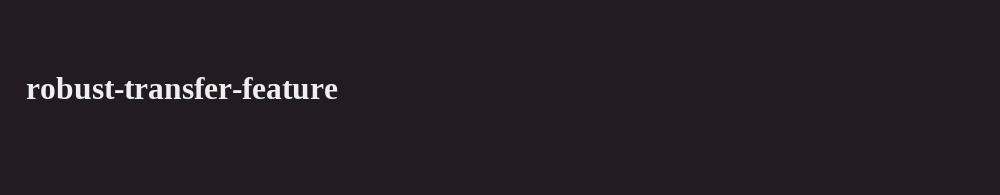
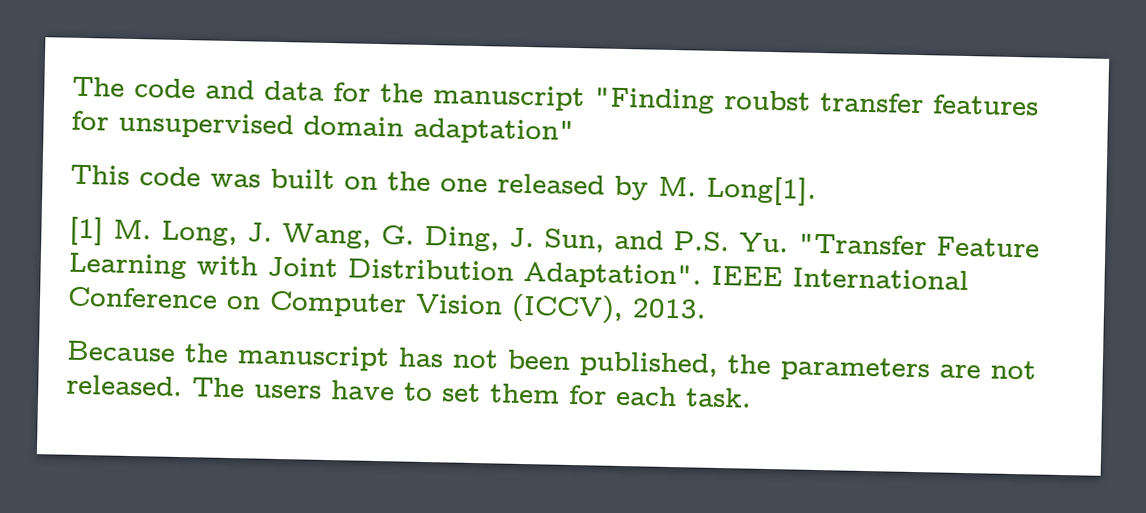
[26,77,338,99] robust-transfer-feature -> [72,76,1039,116] [71,110,575,146] [70,164,817,206] [69,216,1040,258] [68,252,969,291] [67,286,707,325] [66,340,1036,383] [66,374,752,408] The code and data for the manuscript "Finding roubst transfer features for unsupervised domain adaptation" // This code was built on the one released by M. Long[1]. // [1] M. Long, J. Wang, G. Ding, J. Sun, and P.S. Yu. "Transfer Feature Learning with Joint Distribution Adaptation". IEEE International Conference on Computer Vision (ICCV), 2013. // Because the manuscript has not been published, the parameters are not released. The users have to set them for each task.

